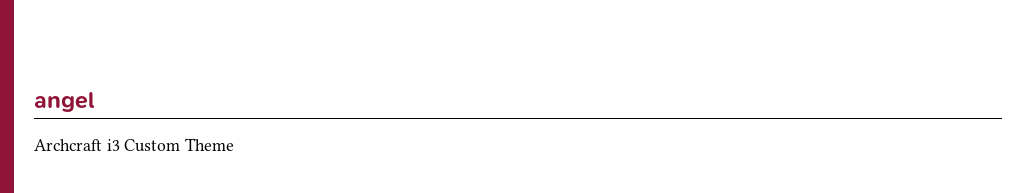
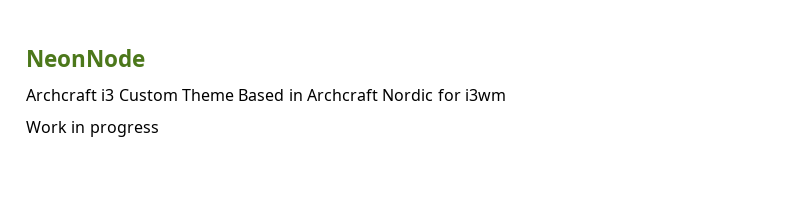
[34,92,95,112] angel -> [26,49,145,67] NeonNode
(235, 144) none -> [238,89,506,101] [26,121,159,137] Based in Archcraft Nordic for i3wm // Work in progress

